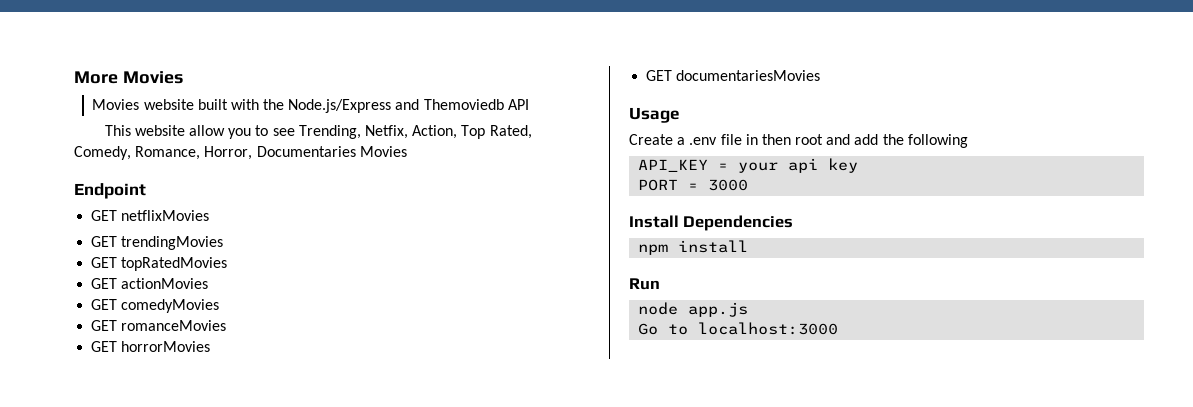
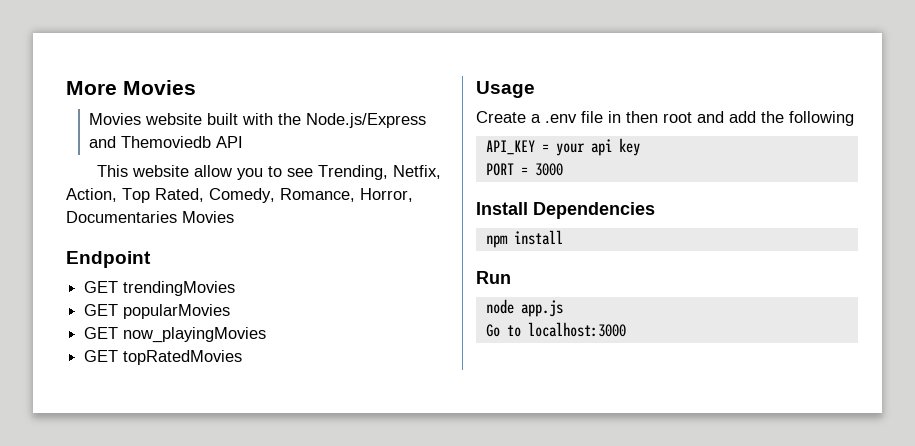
[91,210,210,221] // GET netflixMovies -> (151, 259) none
[121,257,228,271] [91,278,209,289] [91,299,220,313] [91,320,227,331] [91,341,211,352] [646,70,821,81] topRatedMovies // GET actionMovies // GET comedyMovies // GET romanceMovies // GET horrorMovies // GET documentariesMovies -> [123,304,231,319] [84,327,267,343] [84,350,243,365] popularMovies // GET now_playingMovies // GET topRatedMovies

